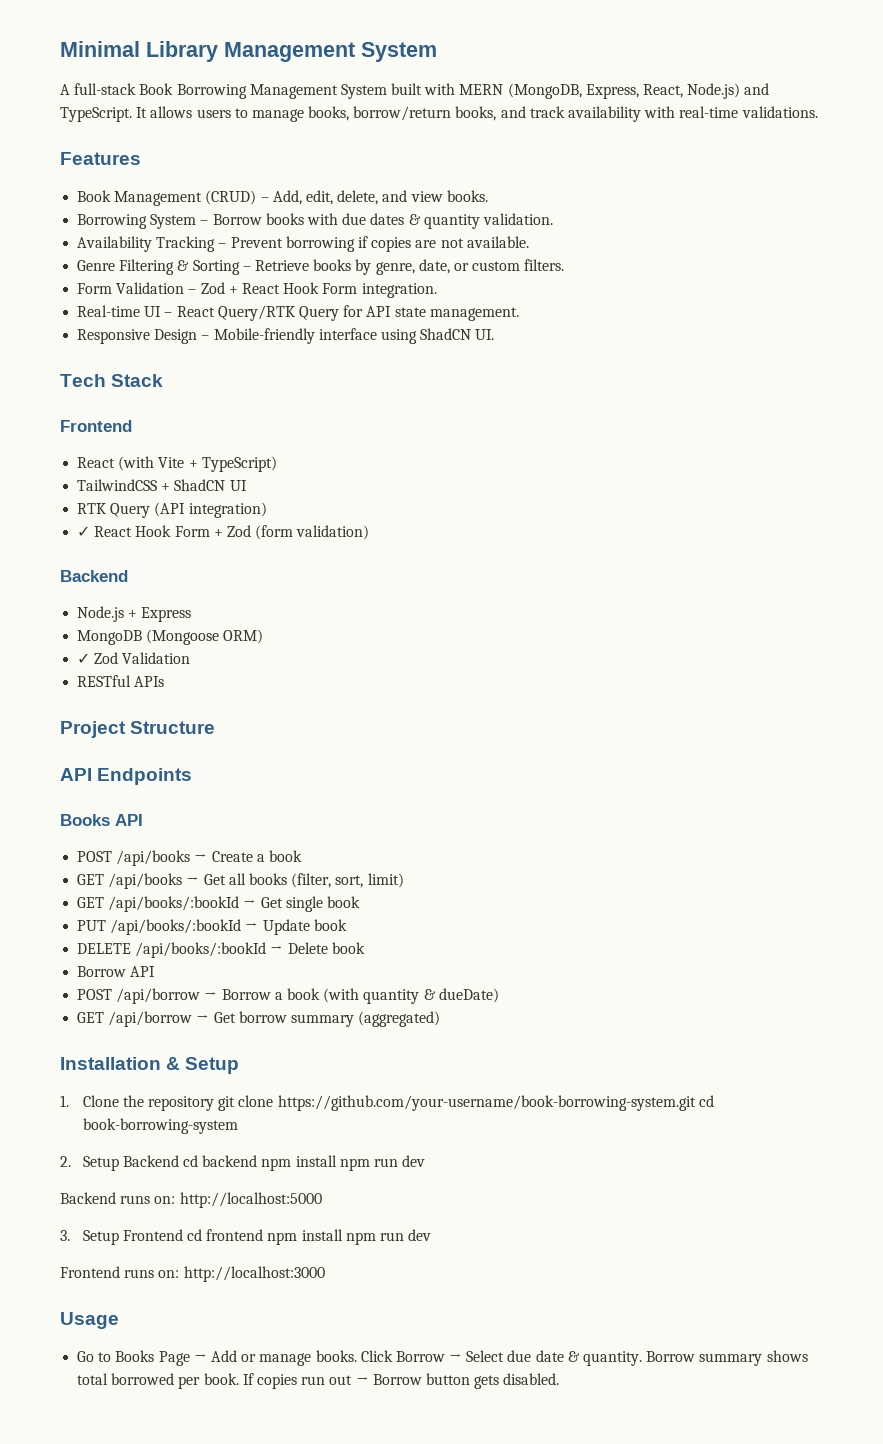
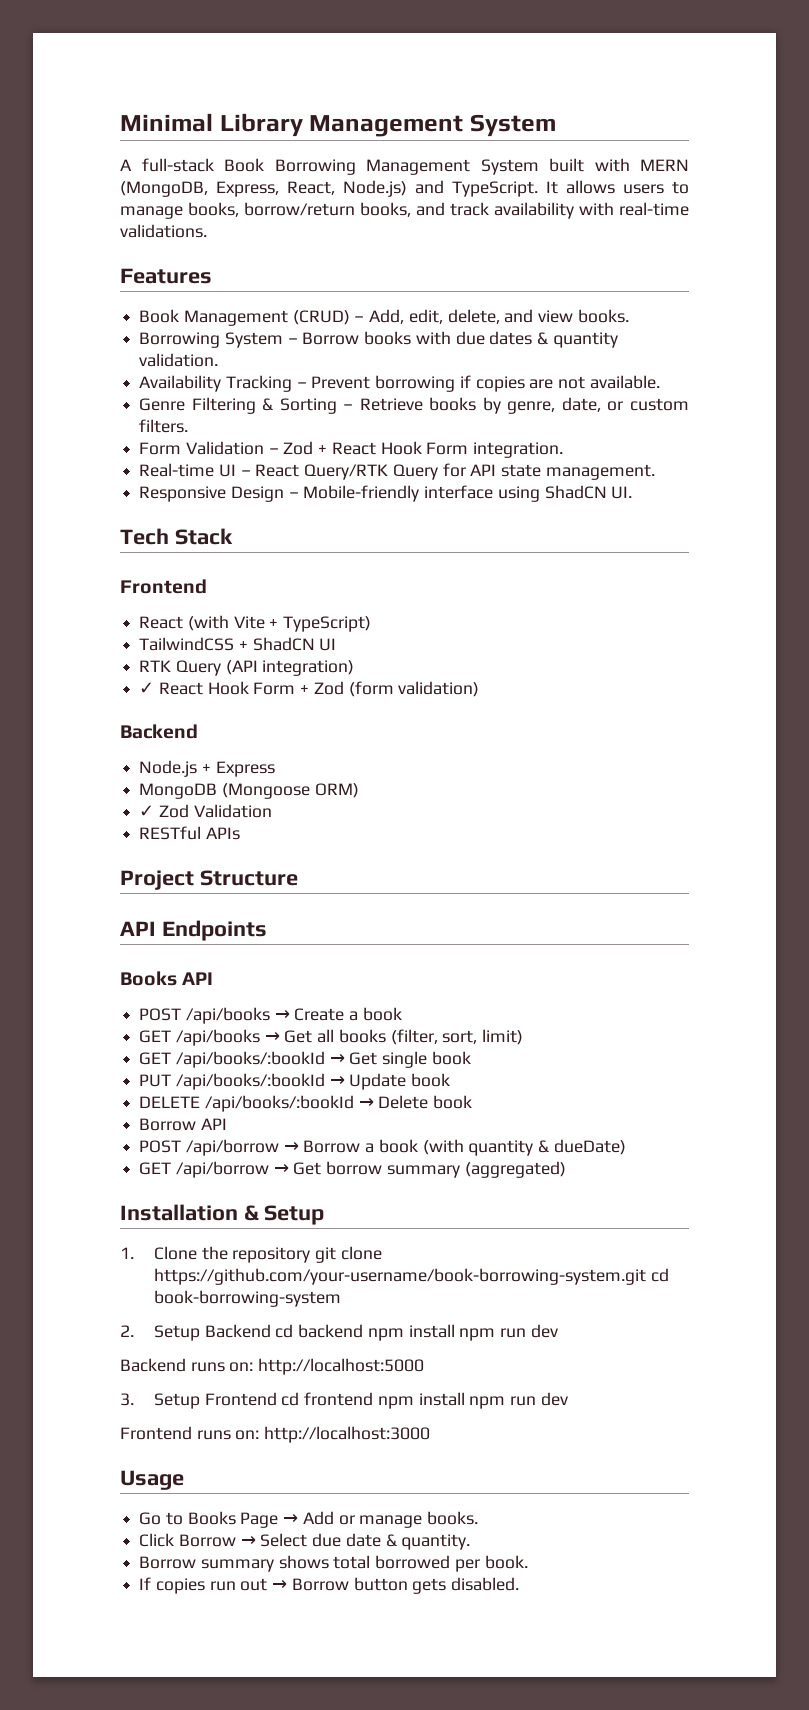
(357, 1356) none -> (479, 1518) //
(643, 1358) none -> (471, 1542) //
(239, 1379) none -> (528, 1562) //

